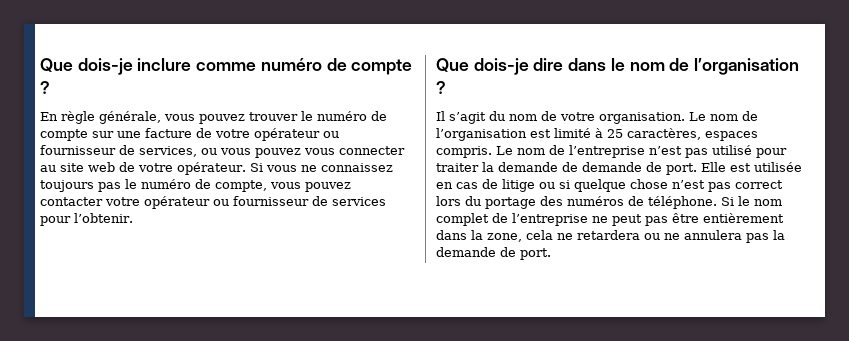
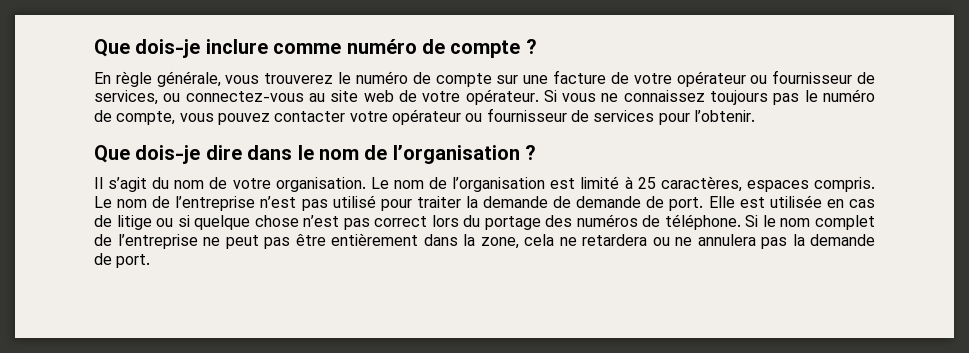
[199,112,298,124] pouvez trouver -> [264,73,334,84] trouverez
[220,146,405,158] vous pouvez vous connecter -> [185,91,304,102] connectez-vous

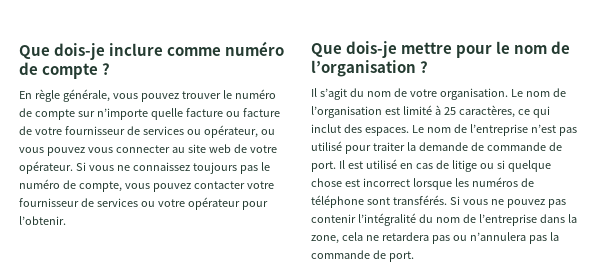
[264,73,334,84] trouverez -> [140,91,221,102] pouvez trouver
[523,70,876,87] [94,90,304,105] une facture de votre opérateur ou fournisseur de services, ou connectez-vous -> [96,108,280,120] [19,125,275,138] [19,145,170,156] n’importe quelle facture ou facture de votre fournisseur de services ou opérateur, ou vous pouvez vous connecter
[391,108,655,125] opérateur ou fournisseur de services -> [19,197,240,210] fournisseur de services ou votre opérateur
[205,145,293,160] dire dans -> [401,42,493,58] mettre pour
[746,177,876,192] espaces compris. -> [517,106,550,118] [311,124,409,136] ce qui inclut des espaces.
[576,195,822,211] demande de port. Elle est utilisée -> [486,142,562,151] [311,159,397,172] commande de port. Il est utilisé
[303,214,875,230] [94,233,418,249] n’est pas correct lors du portage des numéros de téléphone. Si le nom complet de l’entreprise ne peut pas être entièrement -> [344,177,534,190] [311,195,566,208] [311,213,537,226] est incorrect lorsque les numéros de téléphone sont transférés. Si vous ne pouvez pas contenir l’intégralité du nom de l’entreprise
[652,234,756,246] ou ne annulera -> [431,232,526,244] pas ou n’annulera
[810,234,875,246] demande -> [311,250,370,259] commande

